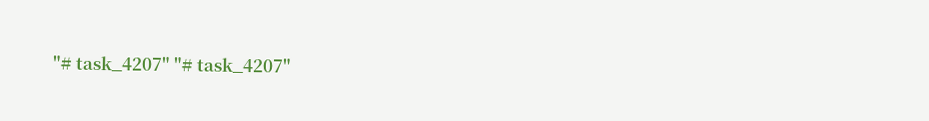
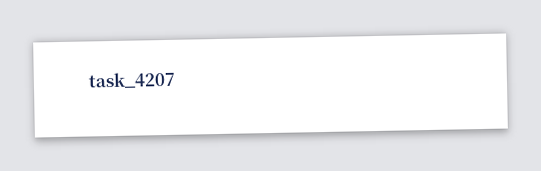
[52,55,292,75] "# task_4207" "# task_4207" -> [88,71,176,90] task_4207

